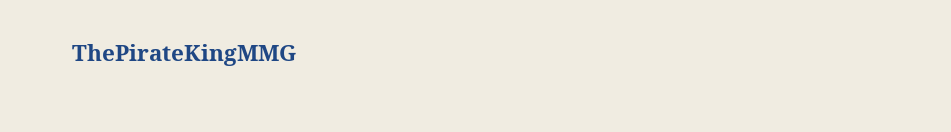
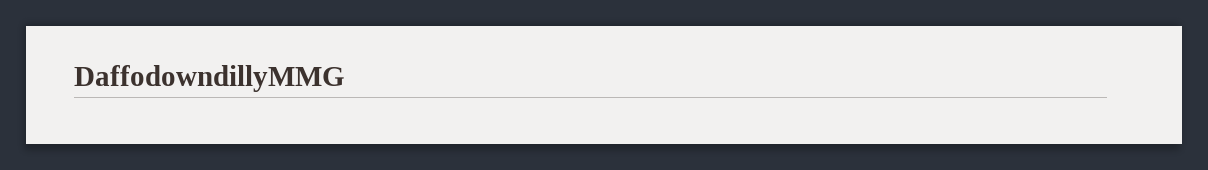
[72,44,296,66] ThePirateKingMMG -> [74,65,345,92] DaffodowndillyMMG

